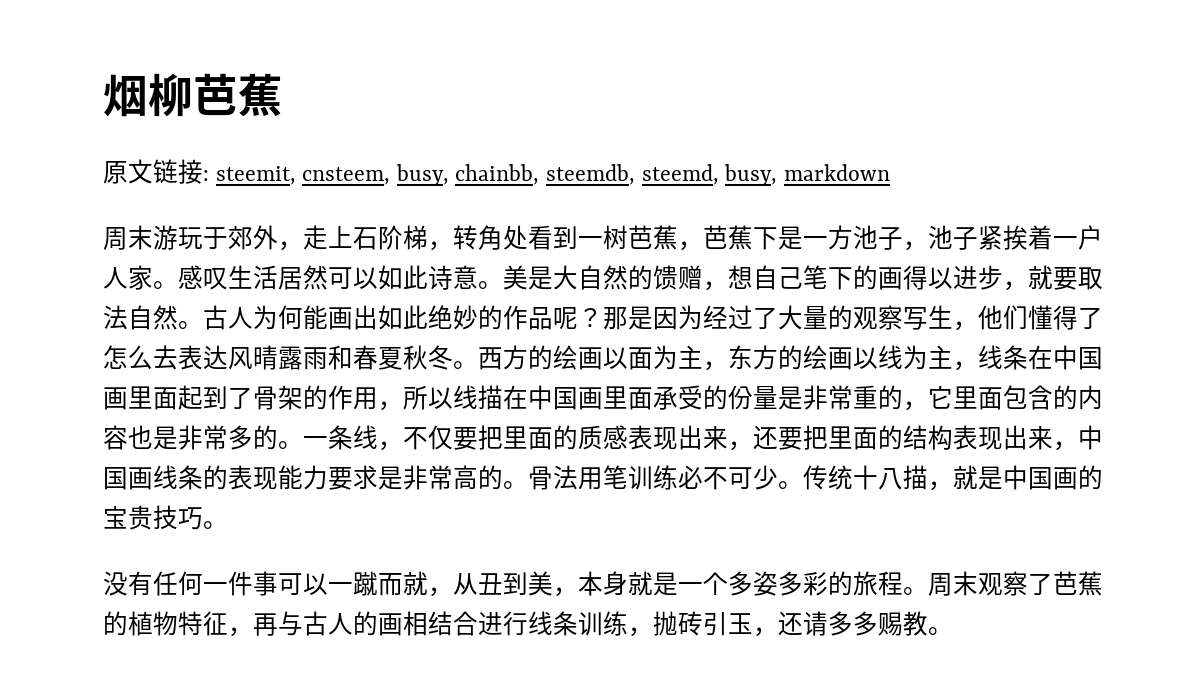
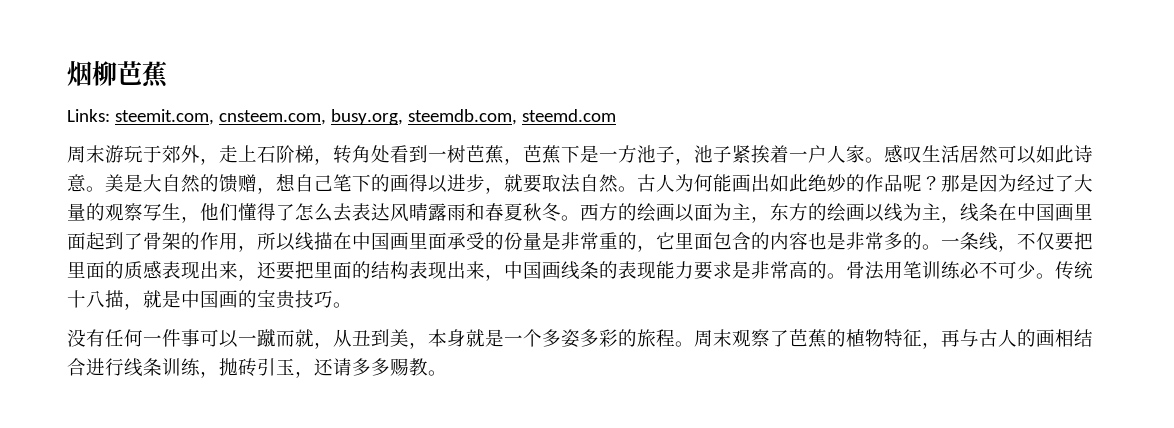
[103,159,890,186] 原文链接: steemit, cnsteem, busy, chainbb, steemdb, steemd, busy, markdown -> [67,109,616,125] Links: steemit.com, cnsteem.com, busy.org, steemdb.com, steemd.com

